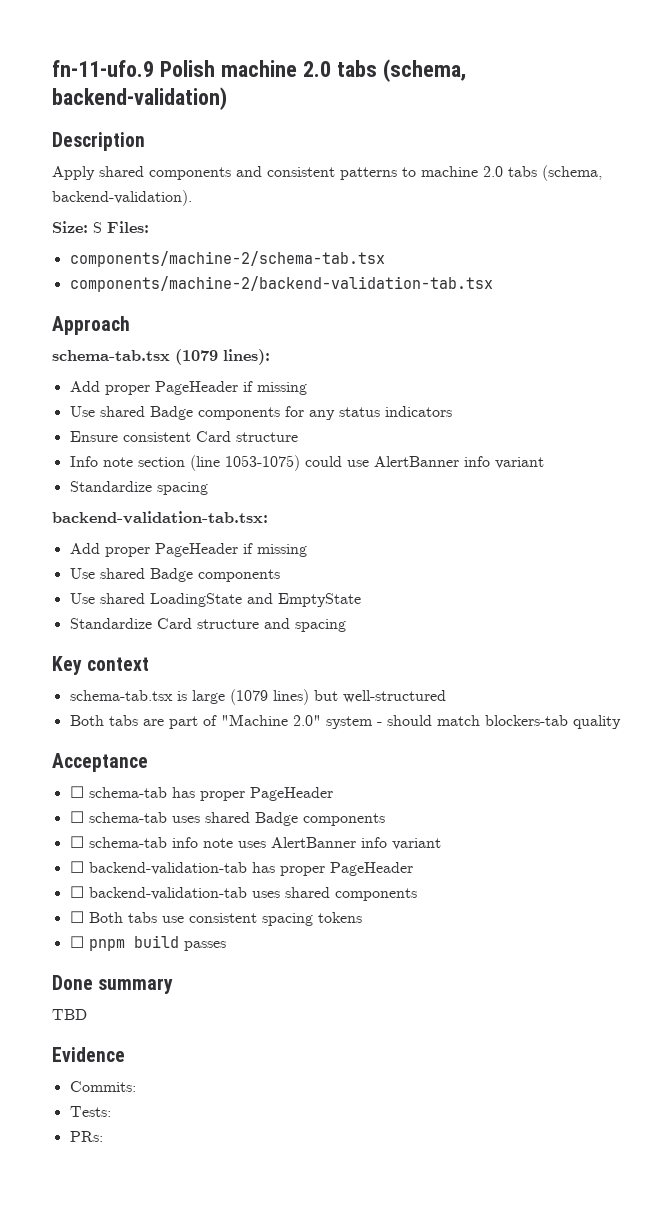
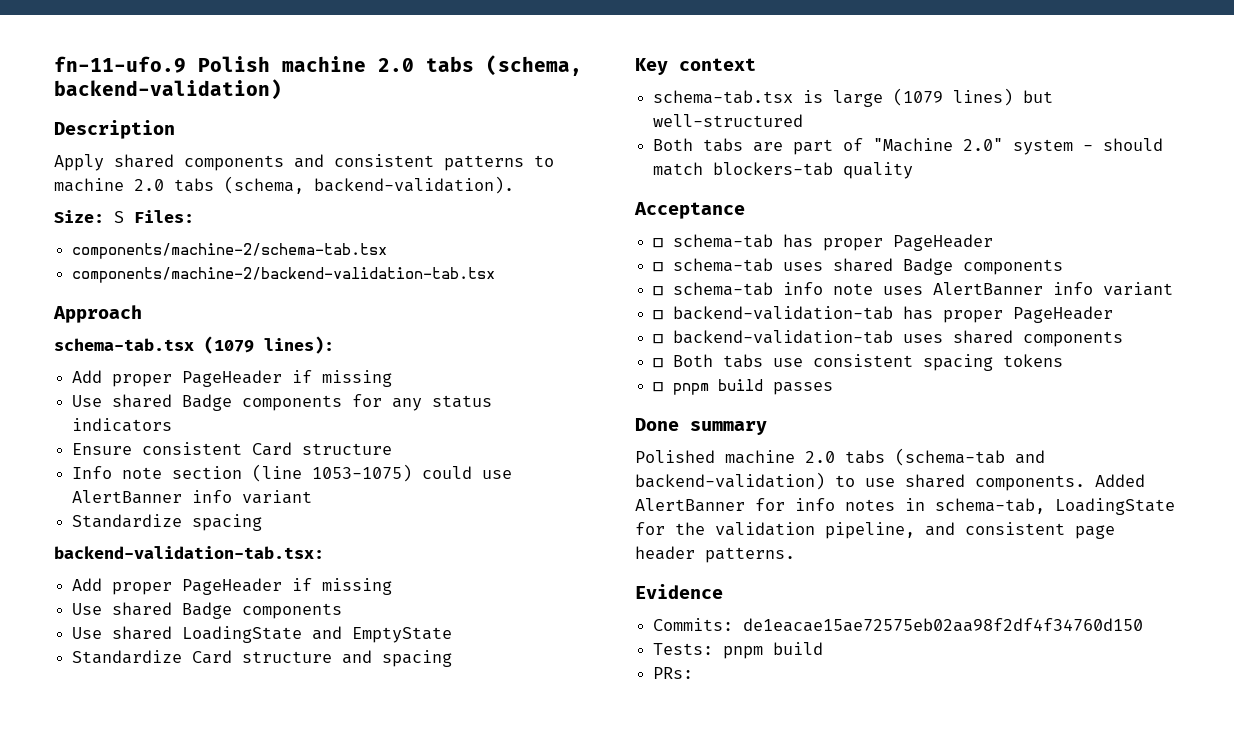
[52,1009,87,1020] TBD -> [635,448,1045,466] [635,472,1145,491] [635,498,1175,515] [635,522,1115,539] [635,546,795,563] Polished machine 2.0 tabs (schema-tab and backend-validation) to use shared components. Added AlertBanner for info notes in schema-tab, LoadingState for the validation pipeline, and consistent page header patterns.
(136, 1086) none -> [743,618,1144,632] de1eacae15ae72575eb02aa98f2df4f34760d150
(111, 1111) none -> [723,642,824,659] pnpm build

